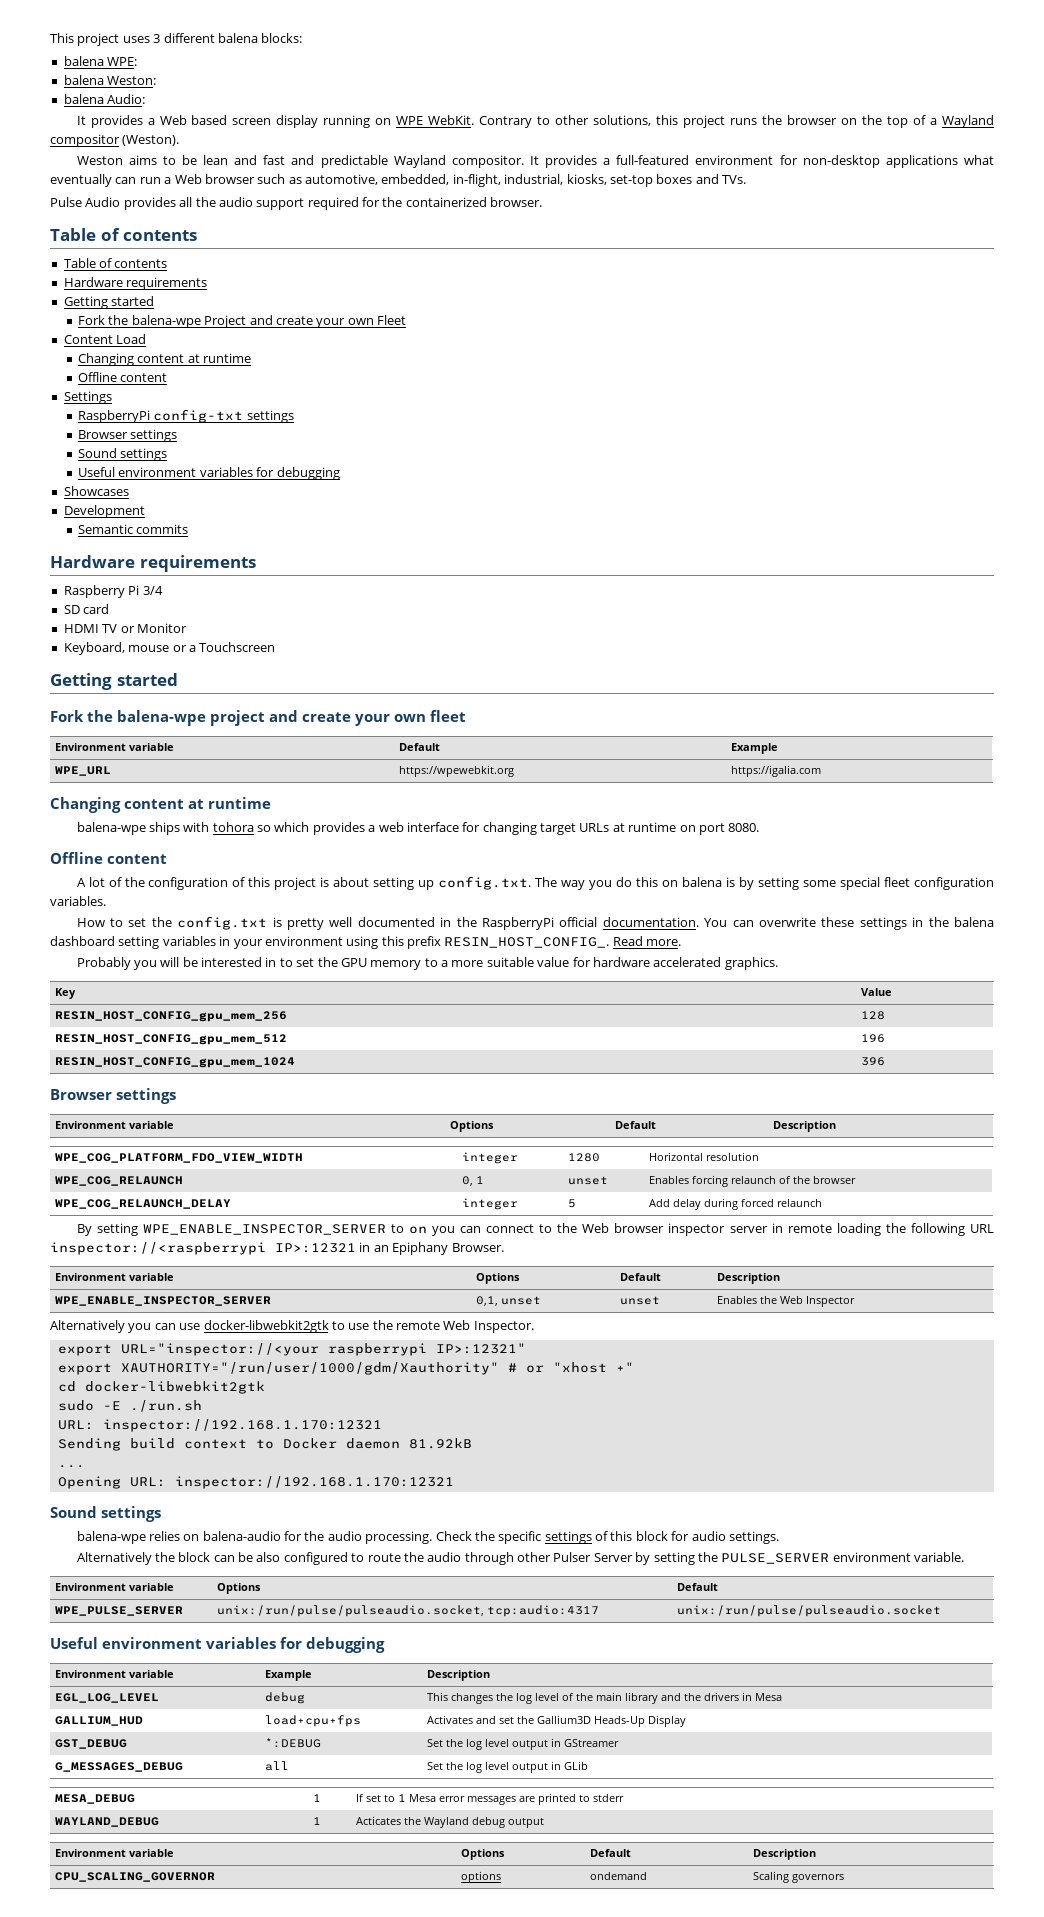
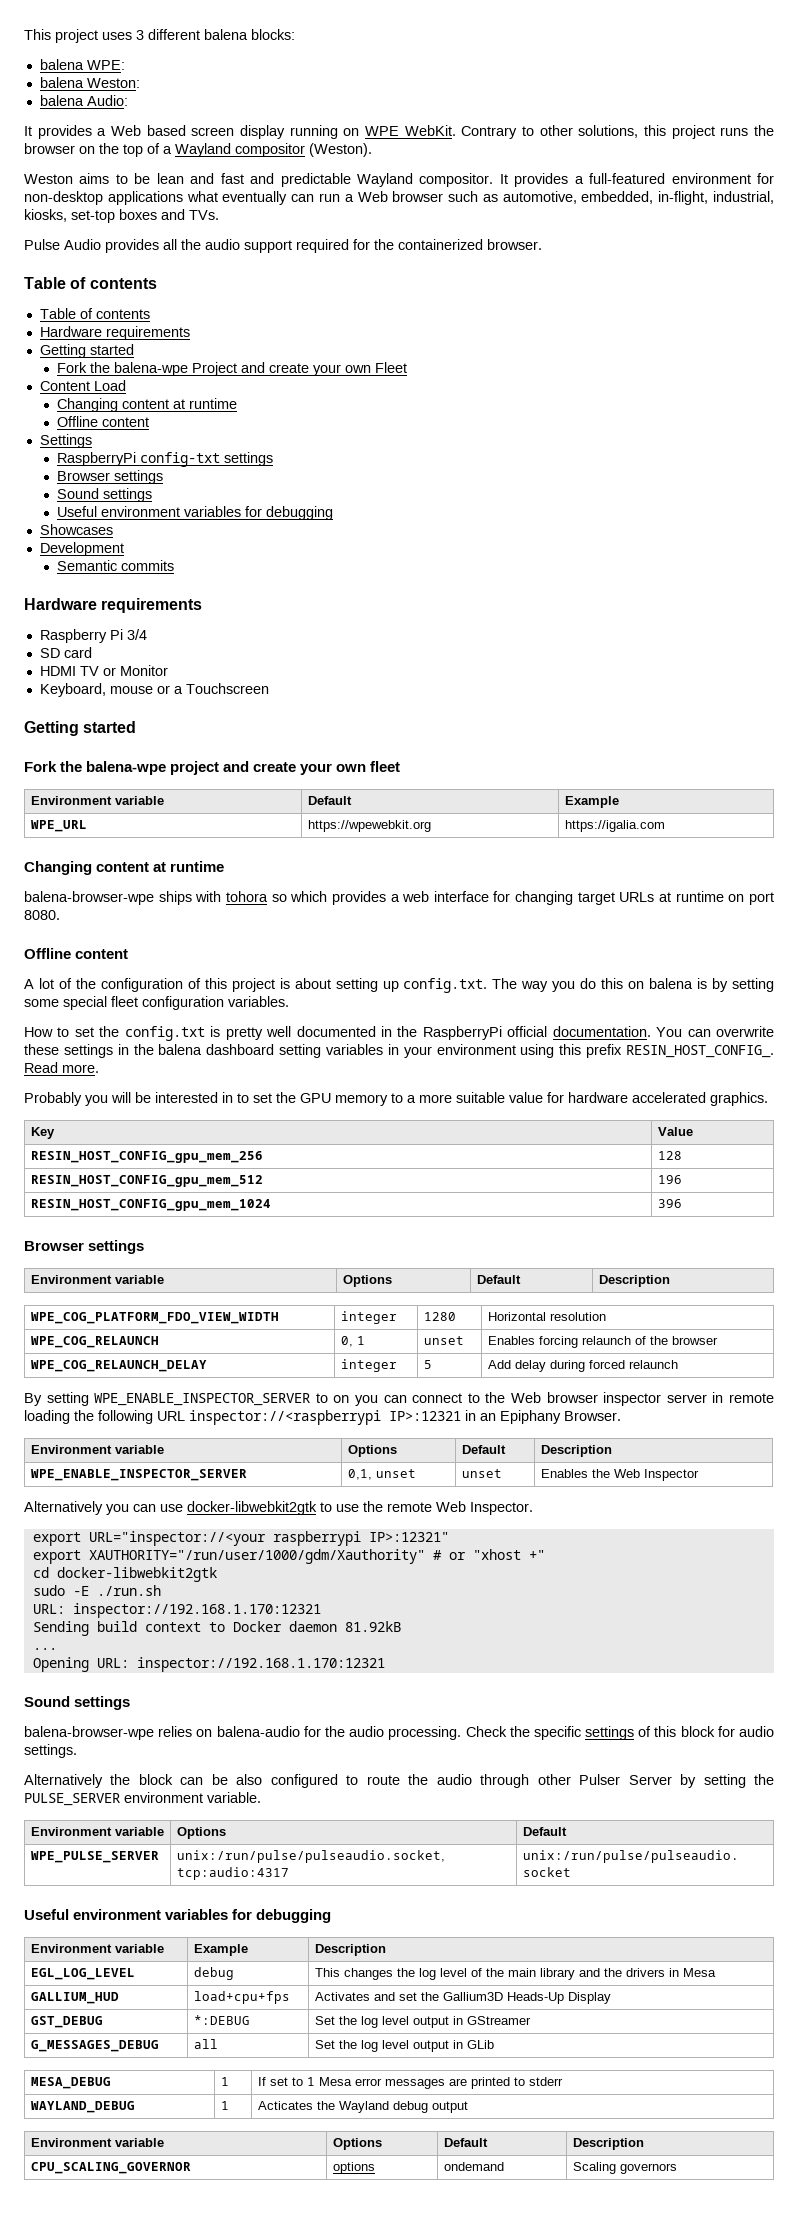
[76,822,146,835] balena-wpe -> [24,891,154,905] balena-browser-wpe
[76,1531,146,1544] balena-wpe -> [24,1726,154,1740] balena-browser-wpe

